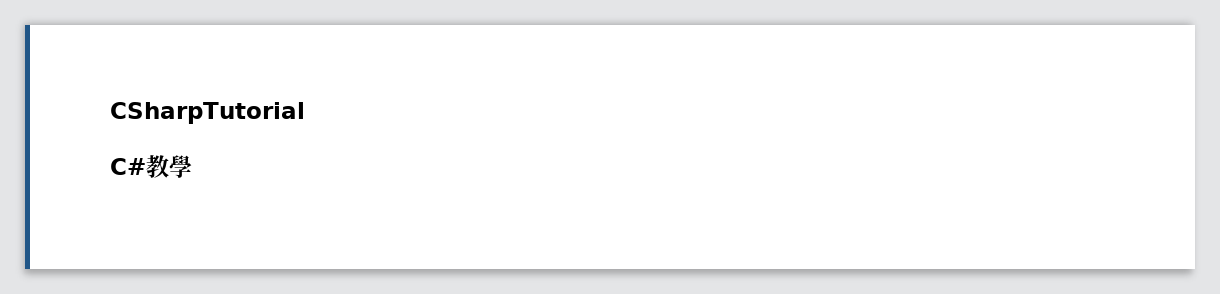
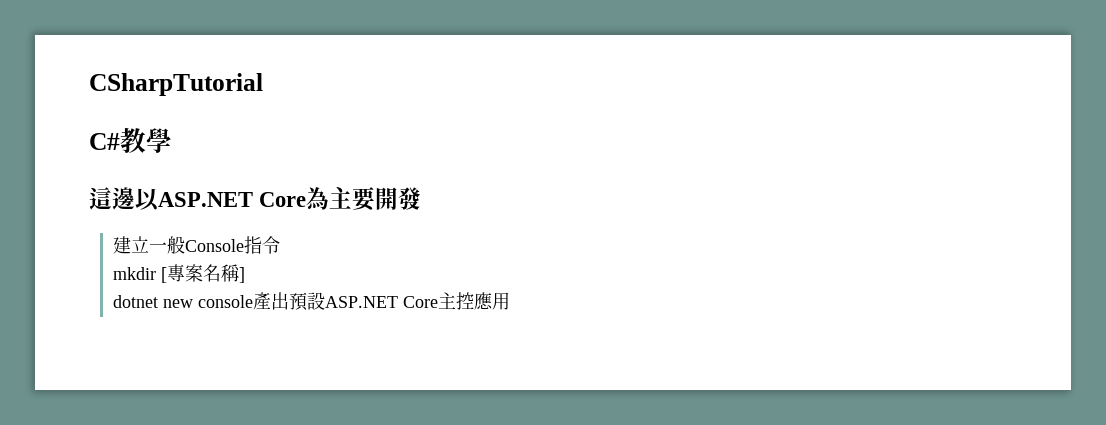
(192, 166) none -> [89,187,422,211] [112,236,280,254] [112,264,245,283] [112,292,510,311] // 這邊以ASP.NET Core為主要開發 // 建立一般Console指令 // mkdir [專案名稱] // dotnet new console產出預設ASP.NET Core主控應用

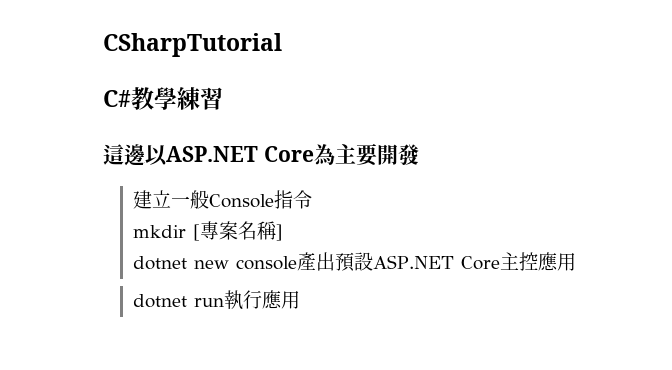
(172, 140) none -> [177,87,223,110] 練習
(510, 301) none -> [133,290,301,310] // dotnet run執行應用

